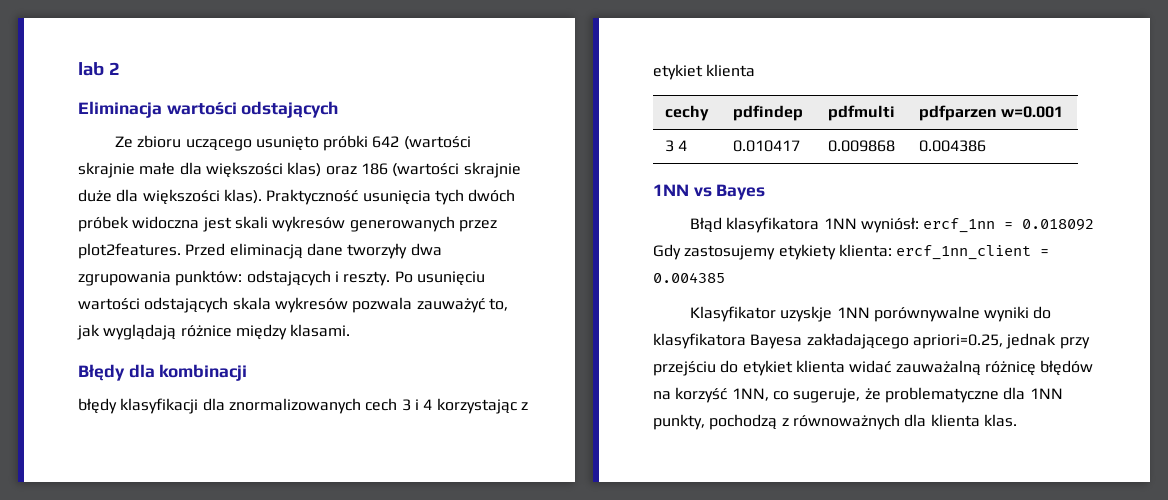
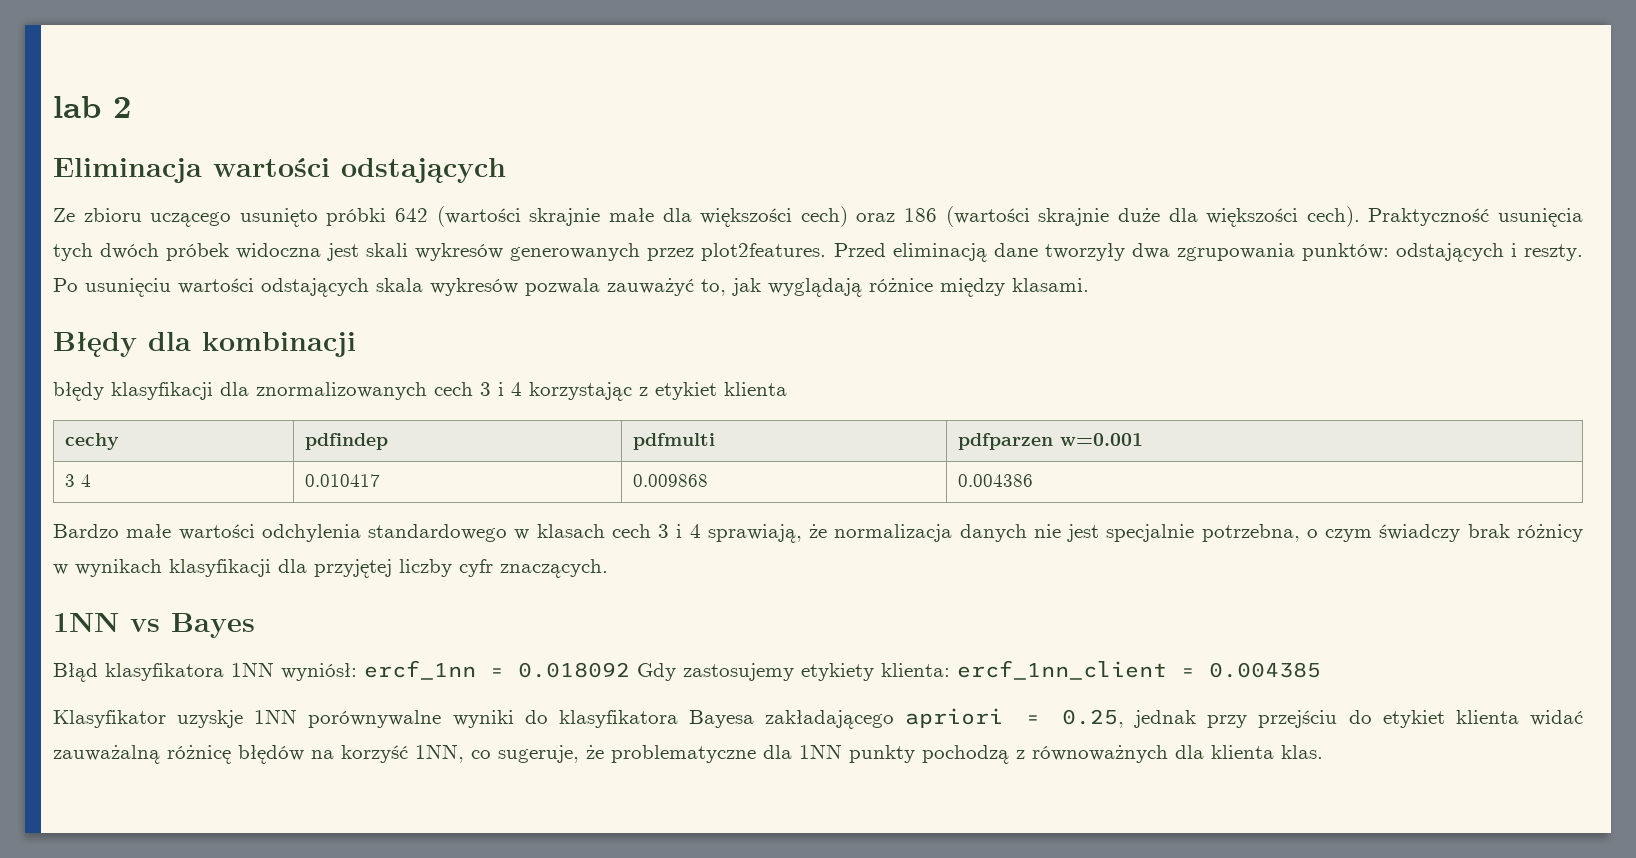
[287,162,322,177] klas) -> [800,206,848,227] cech)
[223,189,262,204] klas). -> [1306,206,1360,227] cech).
(986, 146) none -> [53,524,1584,543] [53,559,608,578] // Bardzo małe wartości odchylenia standardowego w klasach cech 3 i 4 sprawiają, że normalizacja danych nie jest specjalnie potrzebna, o czym świadczy brak różnicy w wynikach klasyfikacji dla przyjętej liczby cyfr znaczących.
[912,334,1003,349] apriori=0.25, -> [905,708,1124,728] apriori = 0.25,
[653,414,705,430] punkty, -> [849,745,915,763] punkty

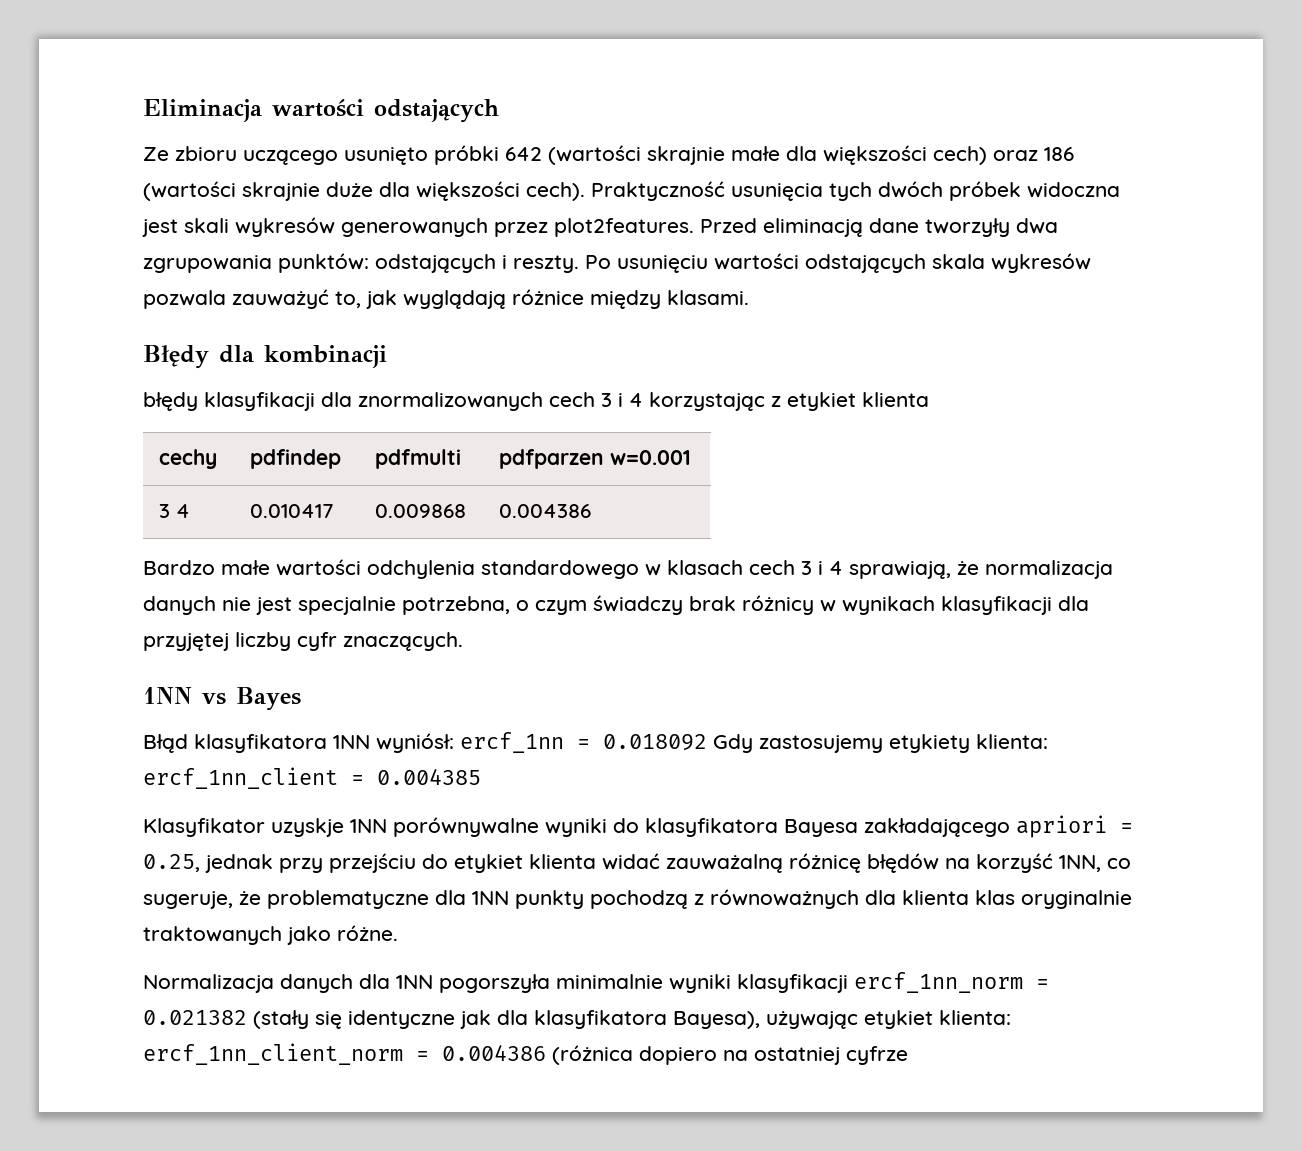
[53,96,131,118] lab 2 // -> (143, 110) none
[1281,745,1323,759] klas. -> [975,890,1132,909] [143,925,398,945] [143,972,1049,993] [143,1010,1011,1029] [143,1043,908,1065] klas oryginalnie traktowanych jako różne. // Normalizacja danych dla 1NN pogorszyła minimalnie wyniki klasyfikacji ercf_1nn_norm = 0.021382 (stały się identyczne jak dla klasyfikatora Bayesa), używając etykiet klienta: ercf_1nn_client_norm = 0.004386 (różnica dopiero na ostatniej cyfrze

